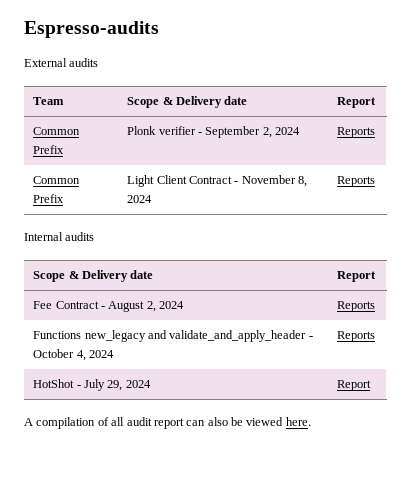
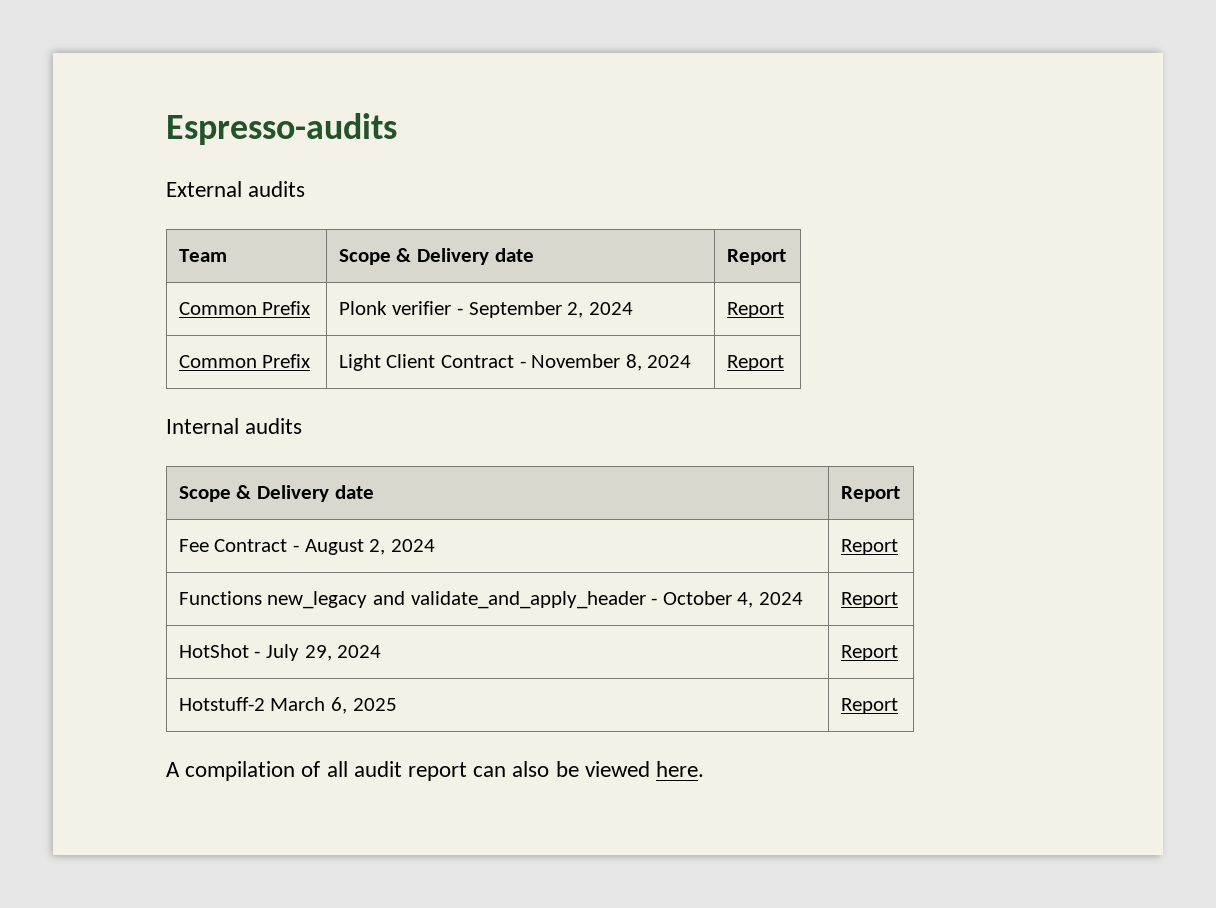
[337,127,376,138] Reports -> [726,302,784,318] Report
[337,176,376,187] Reports -> [726,355,784,371] Report
[337,301,376,312] Reports -> [840,539,898,555] Report
[337,331,376,342] Reports -> [840,592,898,608] Report
(372, 385) none -> [178,697,397,714] [840,698,898,714] // Hotstuff-2 March 6, 2025 | Report

